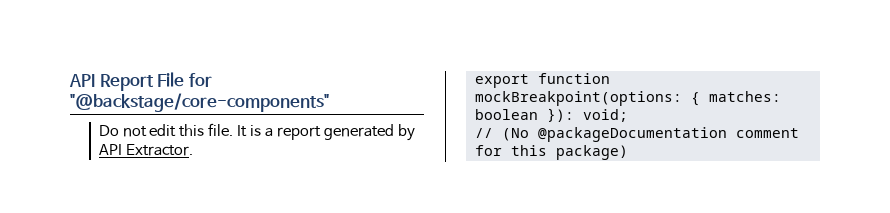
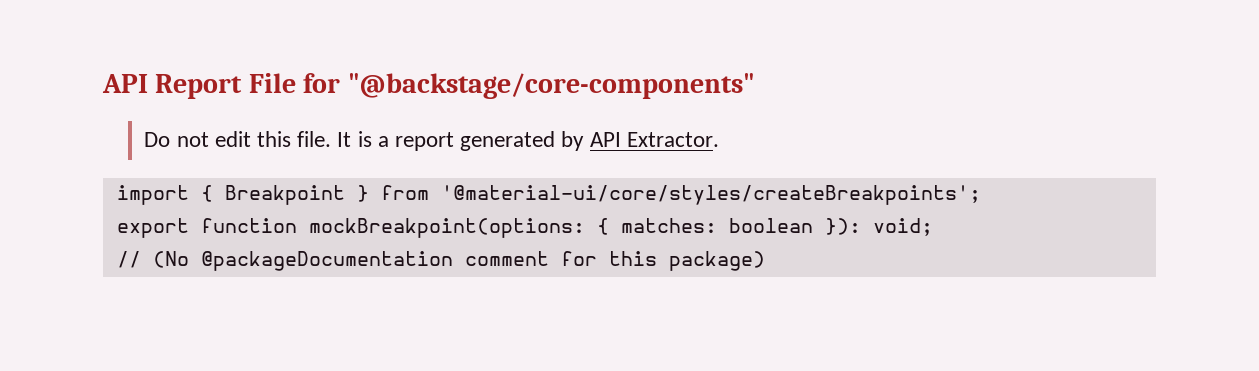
(193, 150) none -> [116,185,981,205] // import { Breakpoint } from '@material-ui/core/styles/createBreakpoints';

